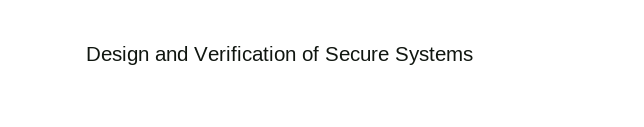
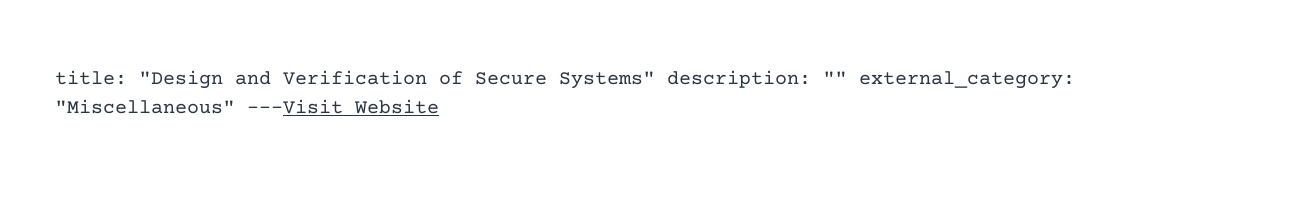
[86,46,149,65] Design -> [55,70,223,89] title: "Design
[395,47,473,65] Systems -> [559,70,1075,89] [55,99,439,114] Systems" description: "" external_category: "Miscellaneous" ---Visit Website

